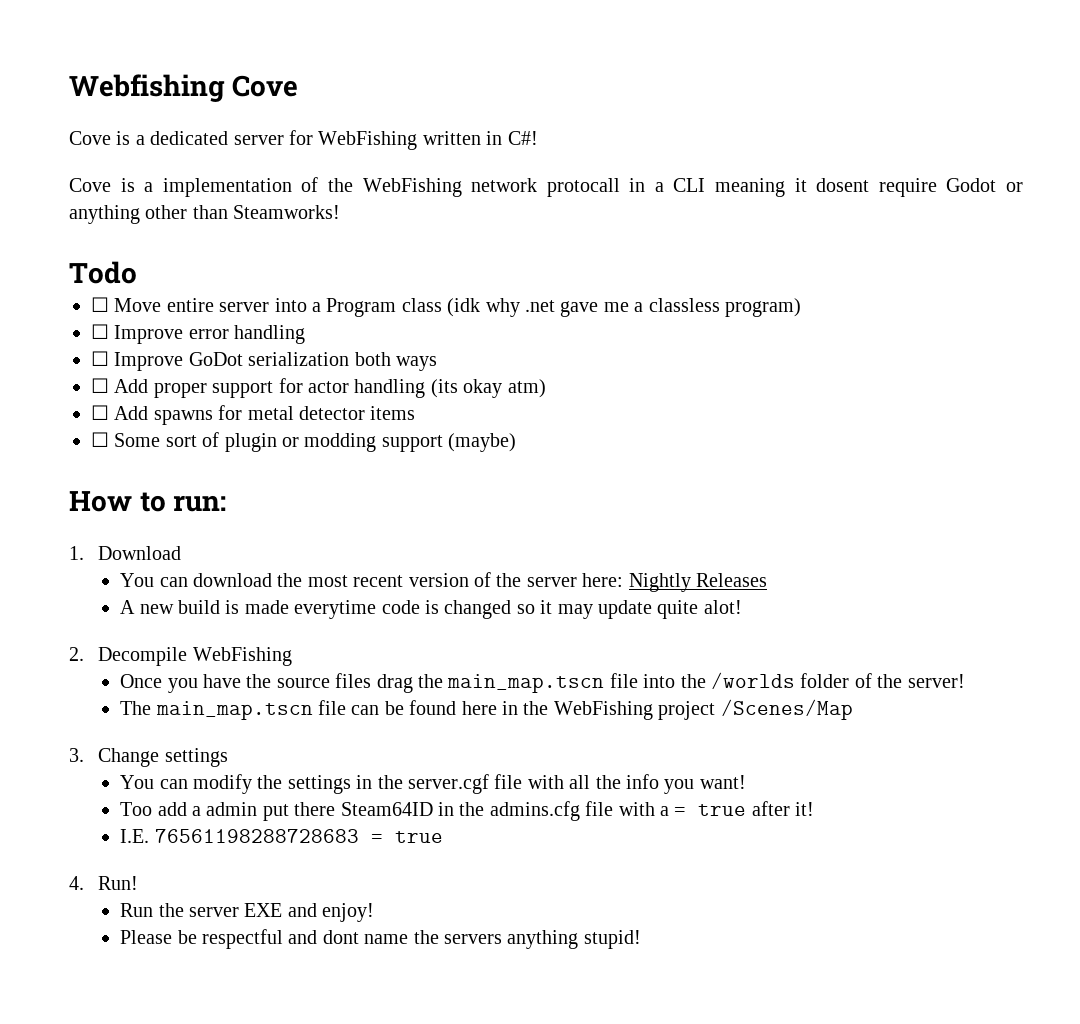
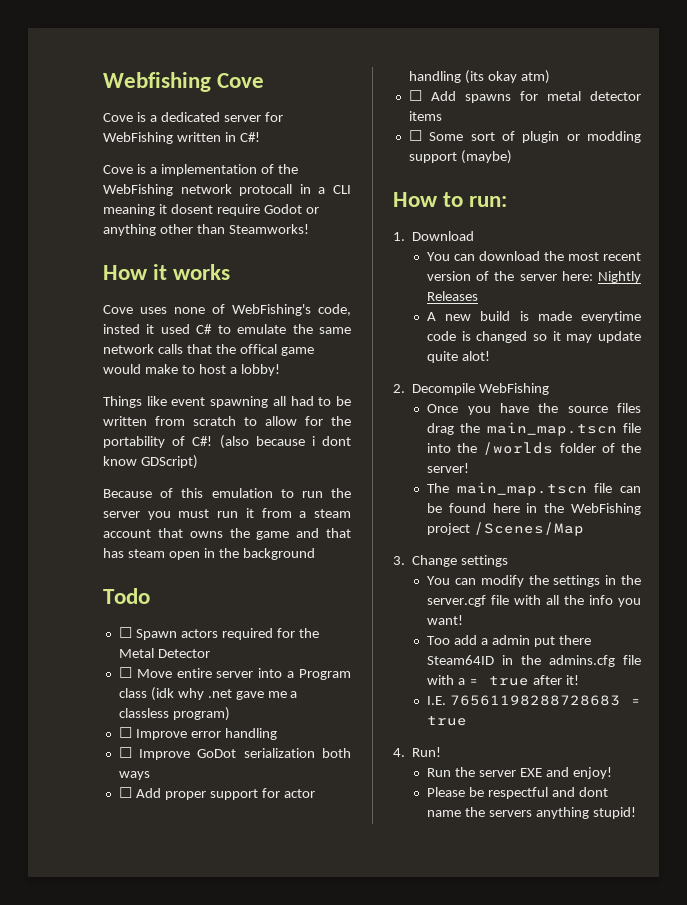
[69,261,137,284] Todo -> [103,264,231,280] [103,304,351,316] [103,324,351,334] [103,344,314,356] [103,364,280,376] [103,396,351,408] [103,416,351,426] [103,435,351,449] [103,455,198,469] [103,488,351,498] [103,508,351,520] [103,528,351,540] [103,548,315,560] [103,588,150,604] [118,627,319,640] [118,648,210,658] How it works // Cove uses none of WebFishing's code, insted it used C# to emulate the same network calls that the offical game would make to host a lobby! // Things like event spawning all had to be written from scratch to allow for the portability of C#! (also because i dont know GDScript) // Because of this emulation to run the server you must run it from a steam account that owns the game and that has steam open in the background // Todo // ☐ Spawn actors required for the Metal Detector

